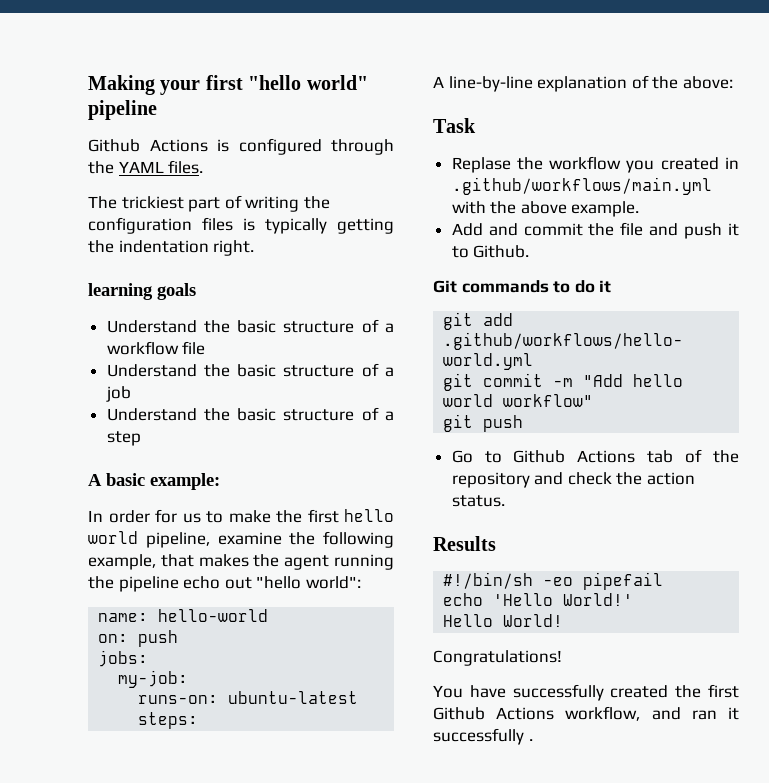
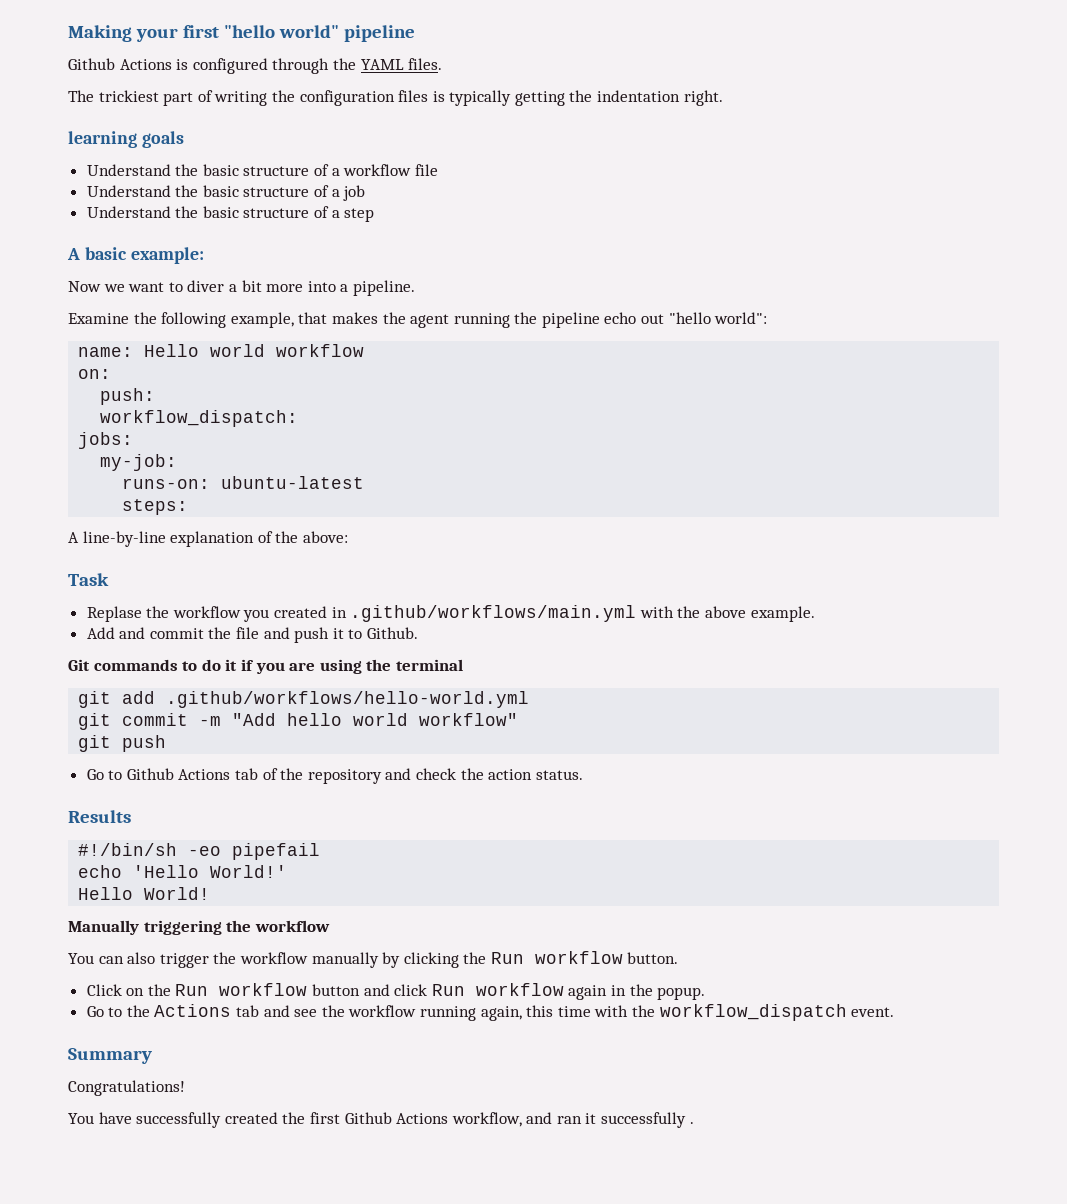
[88,509,394,523] [88,531,282,548] In order for us to make the first hello world pipeline, examine -> [68,280,415,296] [68,313,129,324] Now we want to diver a bit more into a pipeline. // Examine
[158,609,269,622] hello-world -> [144,344,365,357] Hello world workflow
[138,630,179,647] push -> [100,388,156,405] [100,410,299,427] // push: // workflow_dispatch:
(612, 286) none -> [240,659,463,674] if you are using the terminal
(564, 620) none -> [68,920,330,935] [68,951,679,968] [86,983,706,1000] [86,1004,895,1021] [68,1048,152,1064] // Manually triggering the workflow // You can also trigger the workflow manually by clicking the Run workflow button. // Click on the Run workflow button and click Run workflow again in the popup. // Go to the Actions tab and see the workflow running again, this time with the workflow_dispatch event. // Summary

